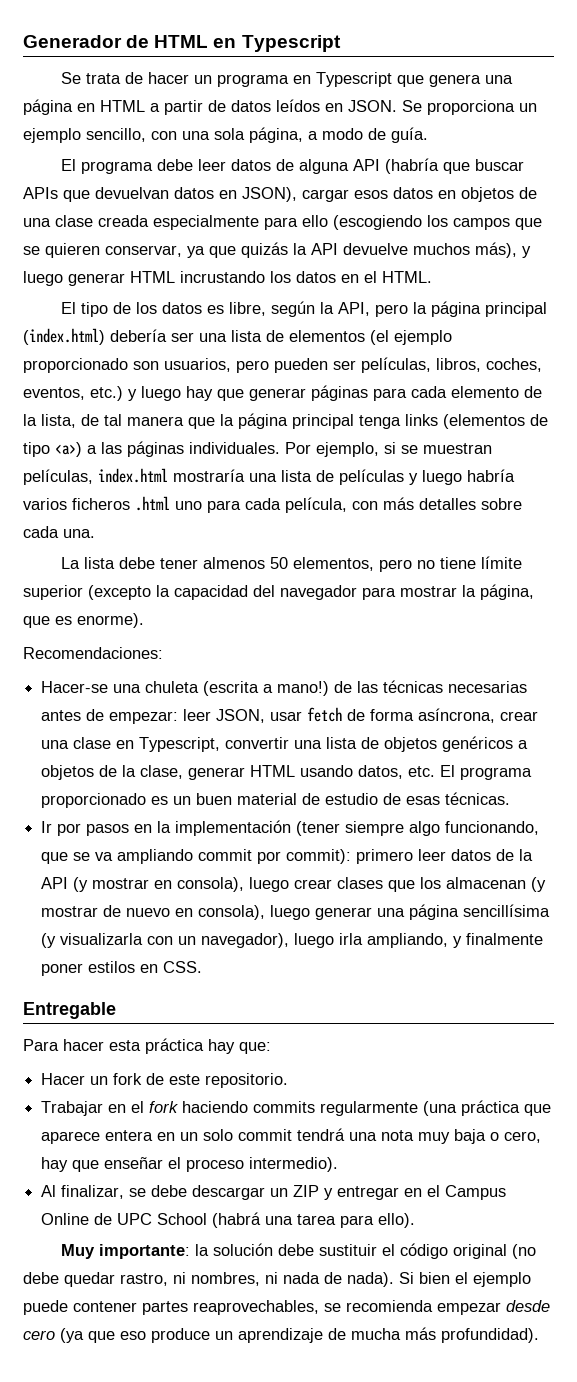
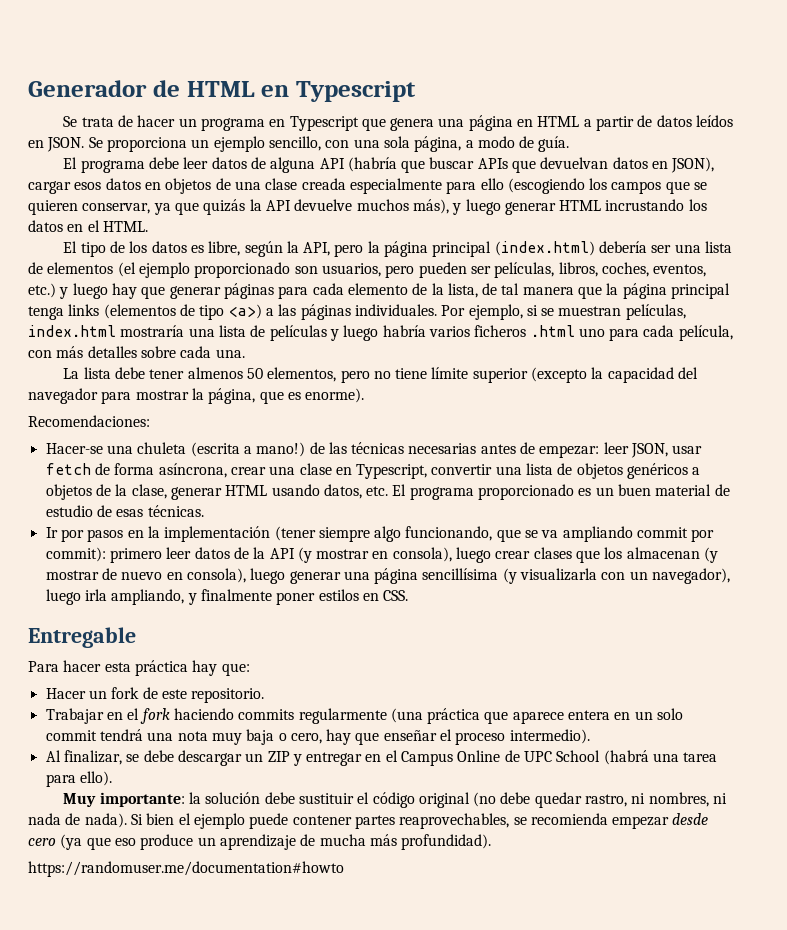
(539, 1335) none -> [28,861,344,877] // https://randomuser.me/documentation#howto

